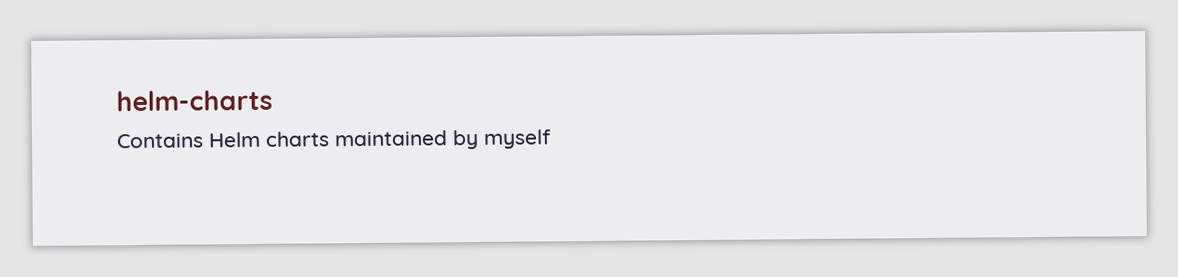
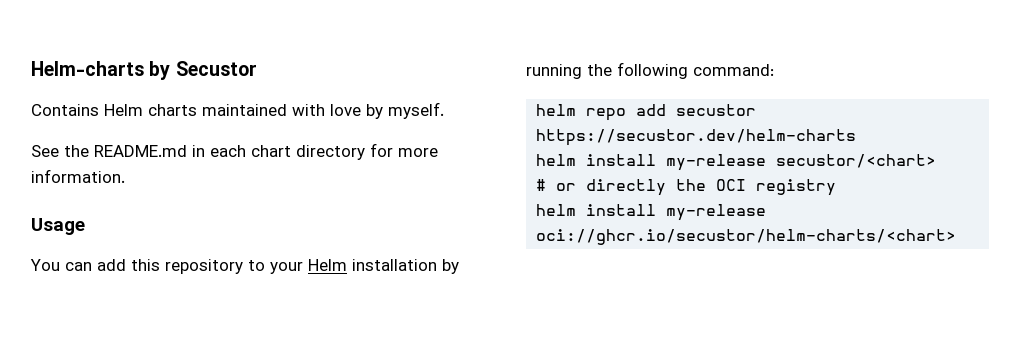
[116,89,273,112] helm-charts -> [31,61,257,80] Helm-charts by Secustor
[452,129,552,150] by myself -> [292,102,444,119] [31,143,438,160] [31,169,125,183] [31,218,85,235] [30,259,459,274] [526,62,774,79] [536,104,757,121] [536,129,857,146] [536,154,937,171] [536,179,837,196] [536,204,767,221] [536,229,957,245] with love by myself. // See the README.md in each chart directory for more information. // Usage // You can add this repository to your Helm installation by running the following command: // helm repo add secustor https://secustor.dev/helm-charts // helm install my-release secustor/<chart> // # or directly the OCI registry // helm install my-release oci://ghcr.io/secustor/helm-charts/<chart>

